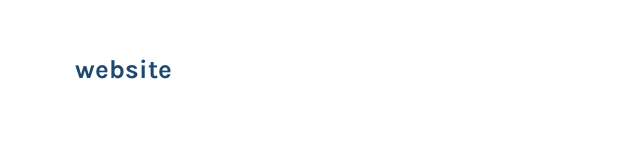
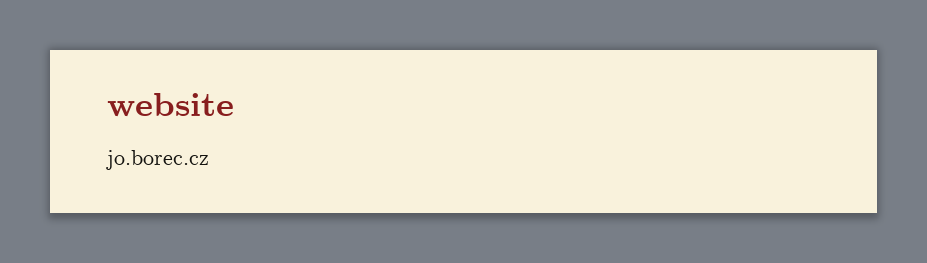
(172, 69) none -> [106,150,209,170] // jo.borec.cz

